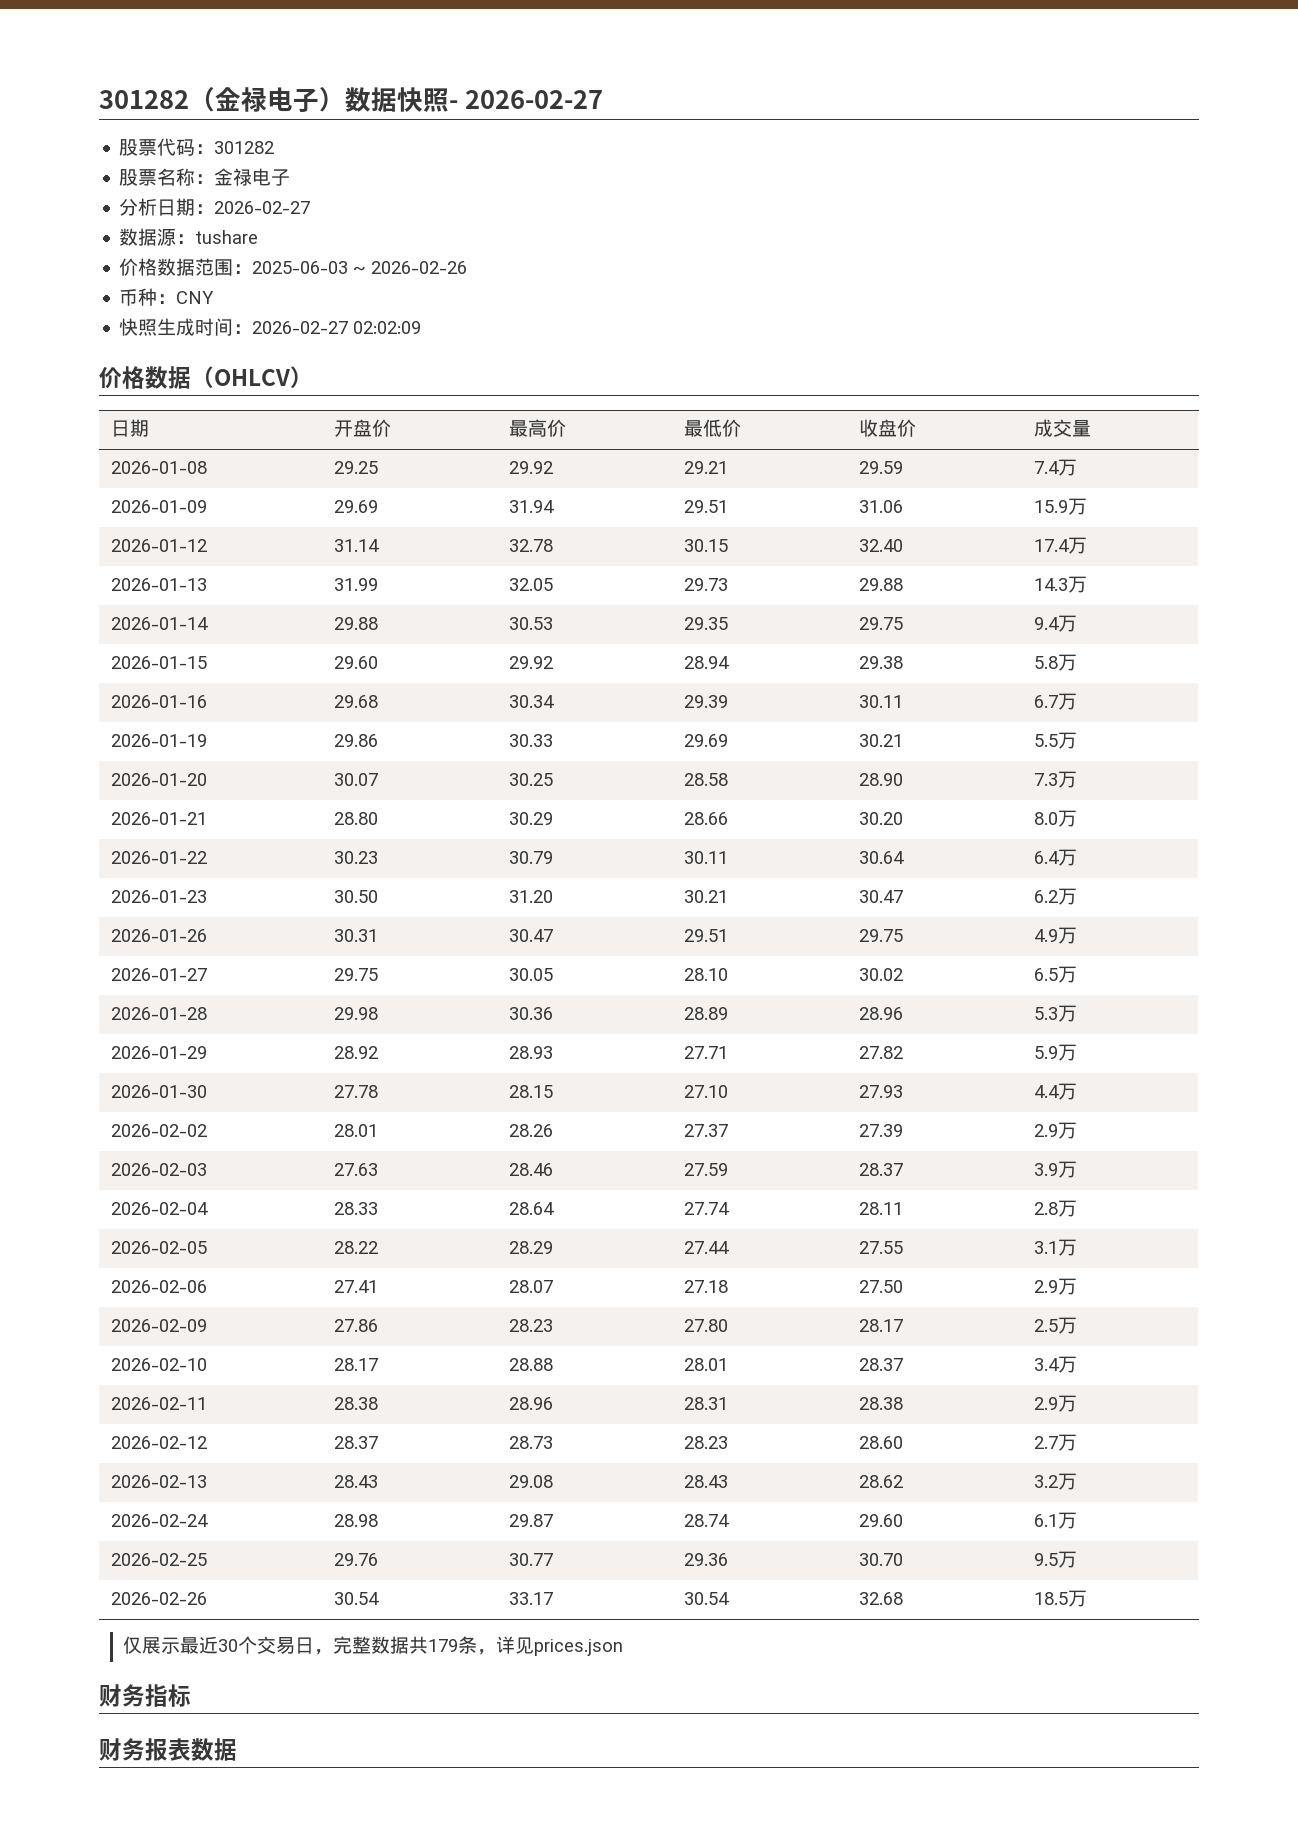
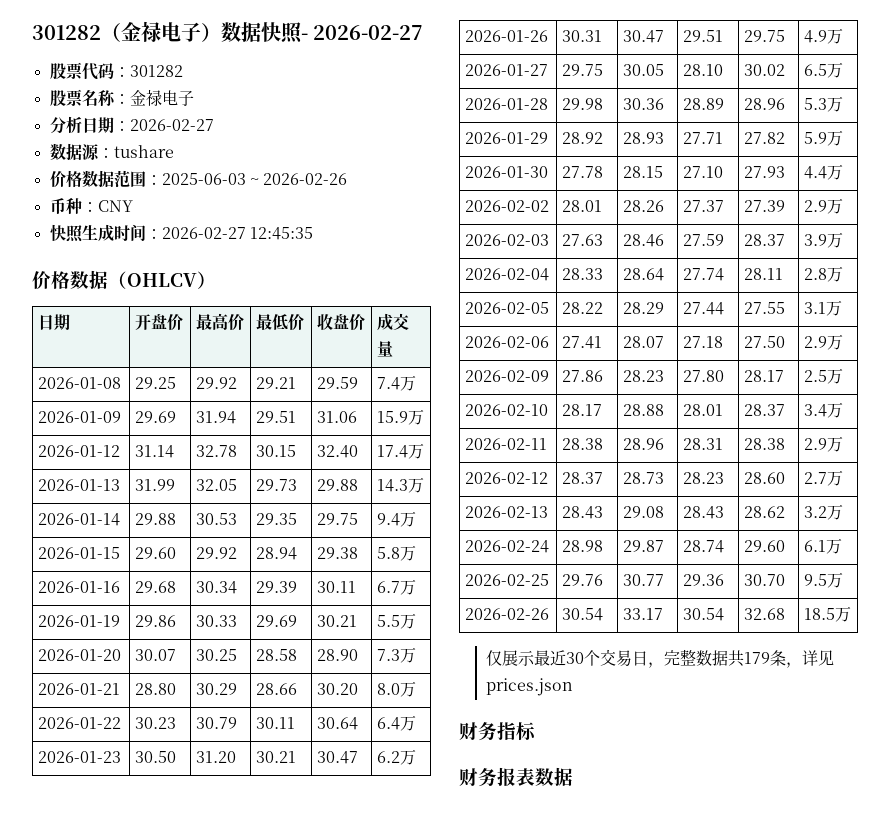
[353,321,422,334] 02:02:09 -> [249,227,313,240] 12:45:35

